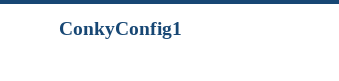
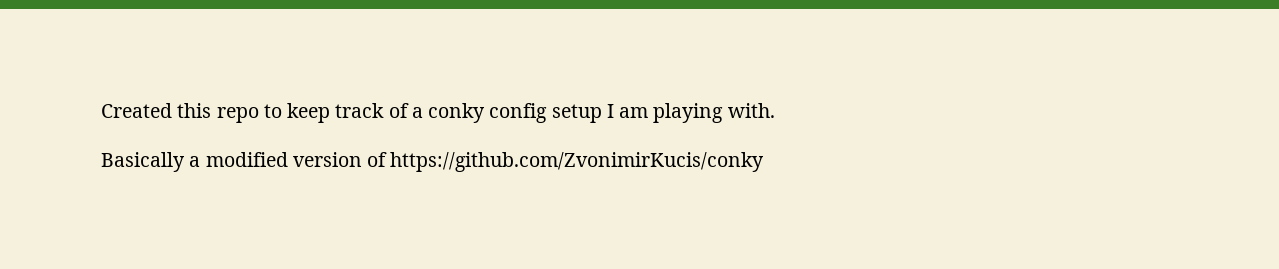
[59,22,182,39] ConkyConfig1 -> [101,103,775,123] [101,152,765,172] Created this repo to keep track of a conky config setup I am playing with. // Basically a modified version of https://github.com/ZvonimirKucis/conky

